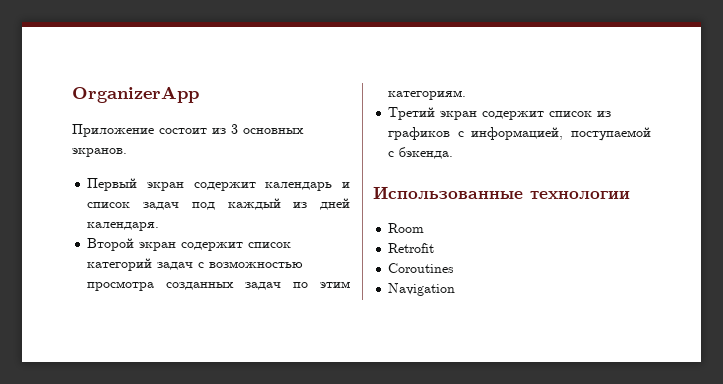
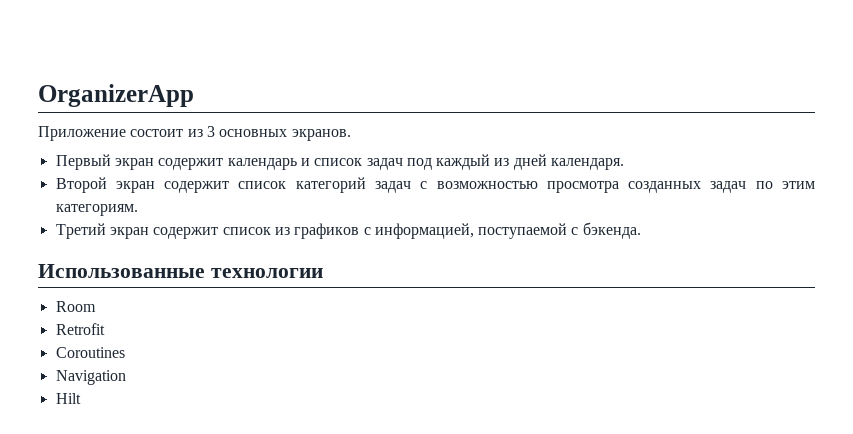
(456, 289) none -> [55,393,81,404] // Hilt

